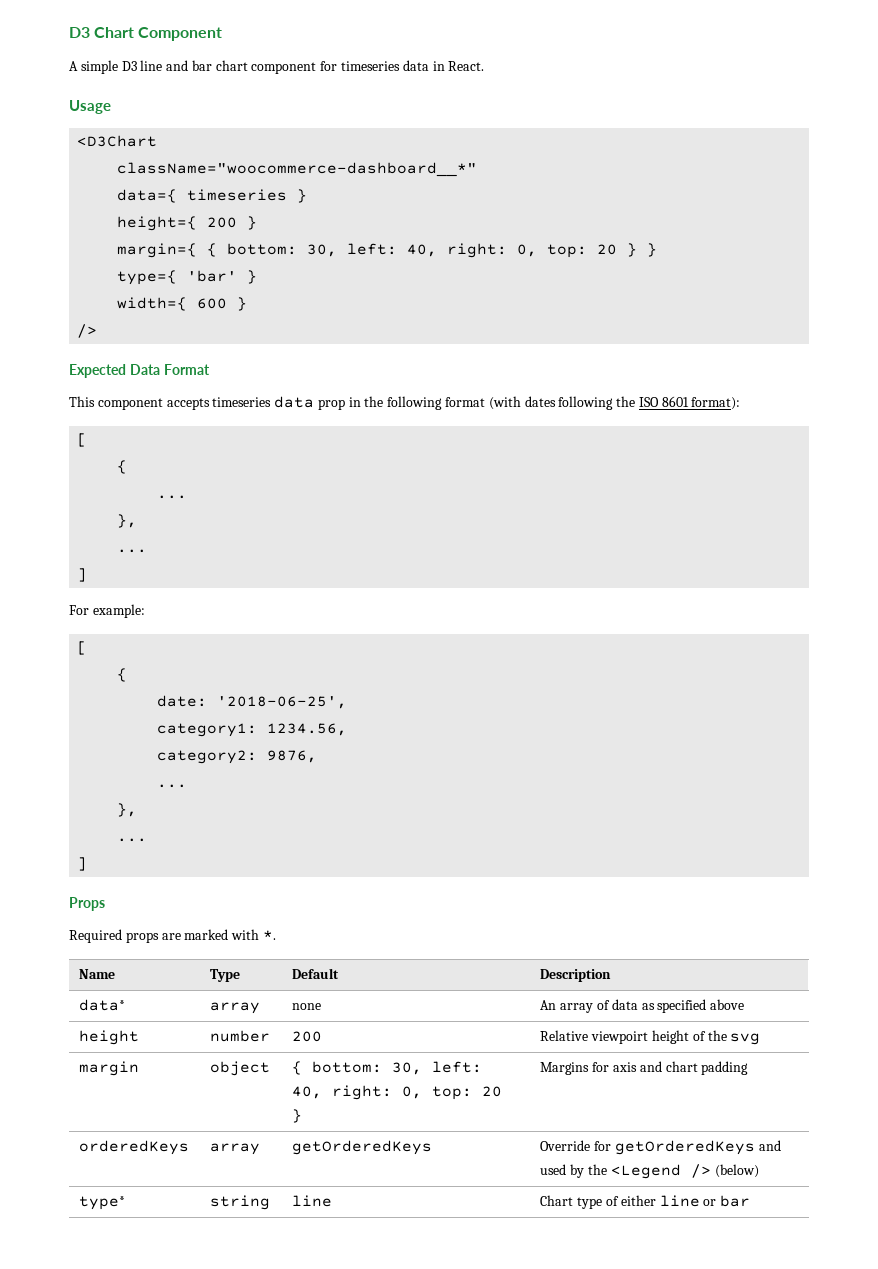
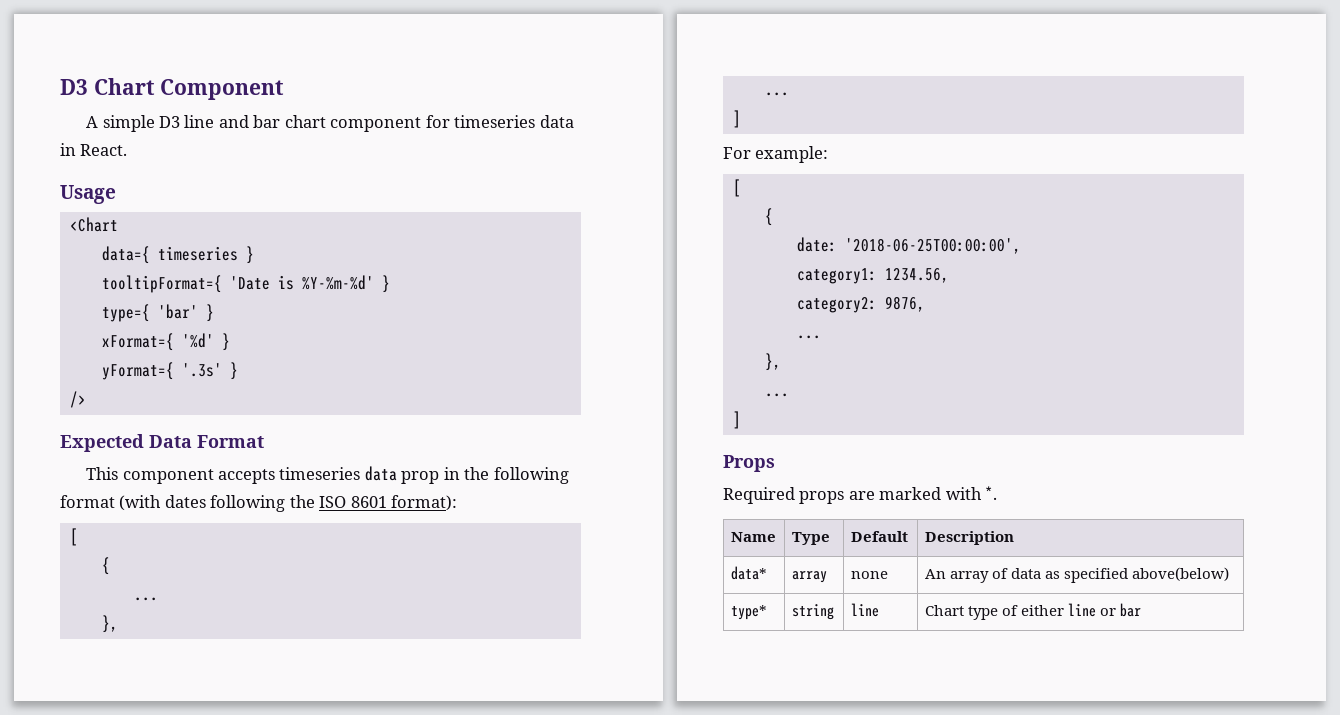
[77,135,158,147] [117,162,478,177] <D3Chart // className="woocommerce-dashboard__*" -> [69,217,118,232] <Chart
[117,216,258,231] [117,243,638,258] height={ 200 } // margin={ { bottom: 30, left: 40, right: 0, top: 20 } -> [101,275,374,293] tooltipFormat={ 'Date is %Y-%m-%d'
[117,297,228,311] width={ 600 -> [101,333,230,351] [101,362,222,380] xFormat={ '%d' } // yFormat={ '.3s'
[217,696,348,709] '2018-06-25', -> [844,238,1021,254] '2018-06-25T00:00:00',
[710,999,745,1010] [79,1030,140,1045] [210,1030,271,1042] [292,1031,323,1042] [540,1030,761,1045] [79,1061,140,1076] [210,1061,271,1076] [292,1061,483,1075] [292,1085,503,1100] [292,1109,303,1123] [540,1061,749,1075] [79,1140,190,1155] [210,1143,261,1155] [292,1140,433,1155] [540,1140,781,1155] [540,1164,759,1179] above // height | number | 200 | Relative viewpoirt height of the svg // margin | object | { bottom: 30, left: 40, right: 0, top: 20 } | Margins for axis and chart padding // orderedKeys | array | getOrderedKeys | Override for getOrderedKeys and used by the <Legend /> (below) -> [1132,567,1230,581] above(below)

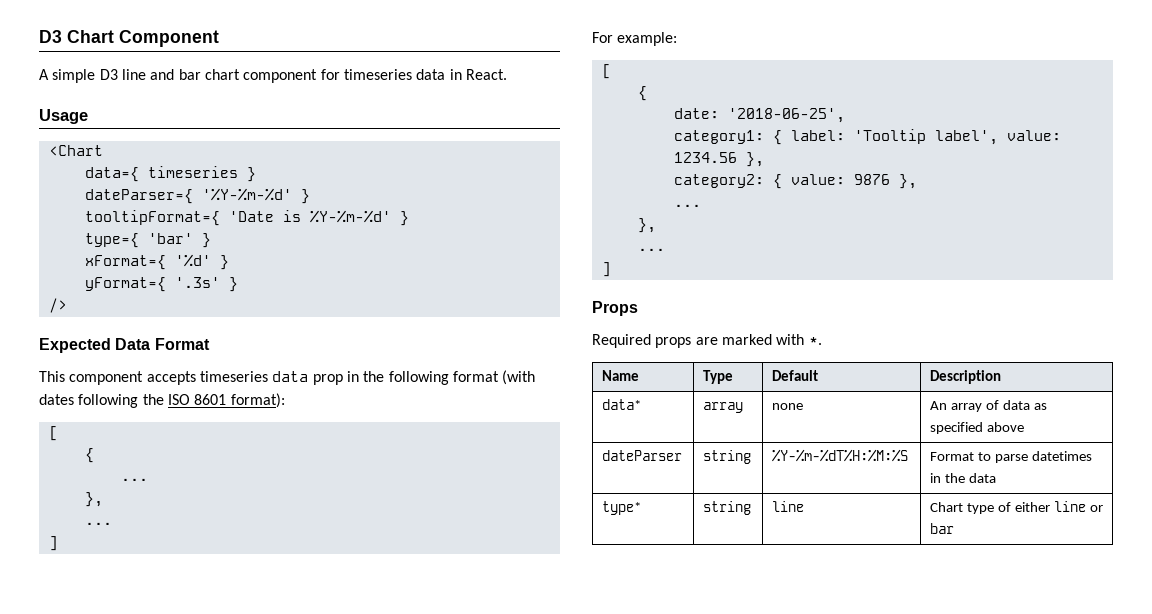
(254, 255) none -> [84,188,310,204] // dateParser={ '%Y-%m-%d' }
[844,238,1021,254] '2018-06-25T00:00:00', -> [727,108,845,123] '2018-06-25',
[884,268,949,283] [796,296,925,313] 1234.56, // category2: 9876, -> [772,129,1061,145] [673,152,764,167] [673,174,917,189] { label: 'Tooltip label', value: 1234.56 }, // category2: { value: 9876 },
[1132,567,1230,581] above(below) -> [987,422,1025,432] [602,450,683,461] [703,450,752,464] [772,449,909,462] [930,451,1092,463] [930,473,997,483] above // dateParser | string | %Y-%m-%dT%H:%M:%S | Format to parse datetimes in the data

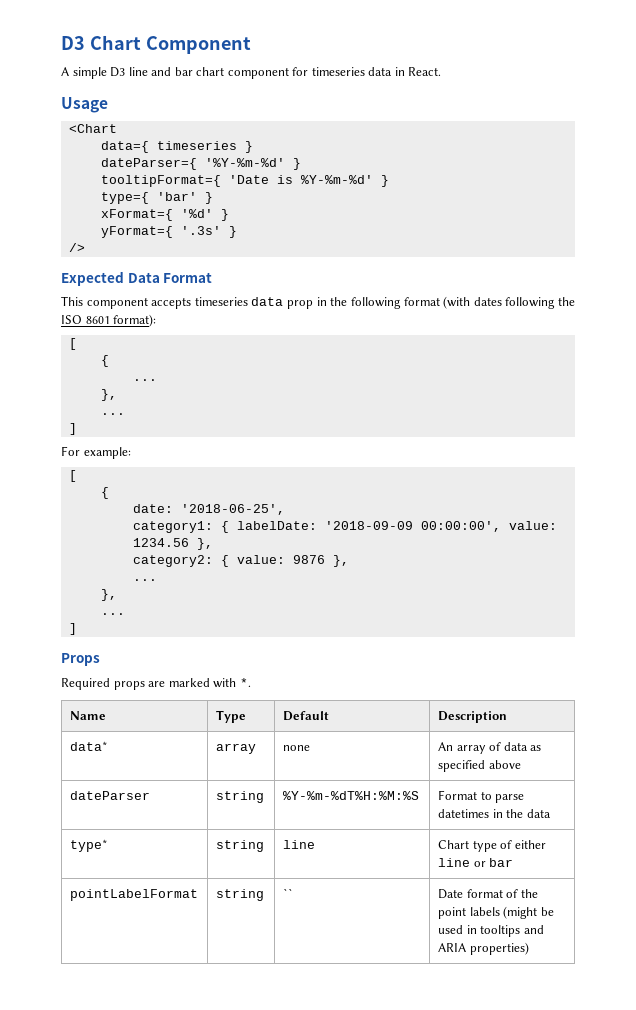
[790,129,998,145] label: 'Tooltip label', -> [236,521,501,532] labelDate: '2018-09-09 00:00:00',
(955, 528) none -> [69,889,198,901] [215,889,264,901] [282,888,293,898] [437,889,538,899] [437,906,554,919] [437,925,544,937] [437,942,529,955] // pointLabelFormat | string | `` | Date format of the point labels (might be used in tooltips and ARIA properties)

